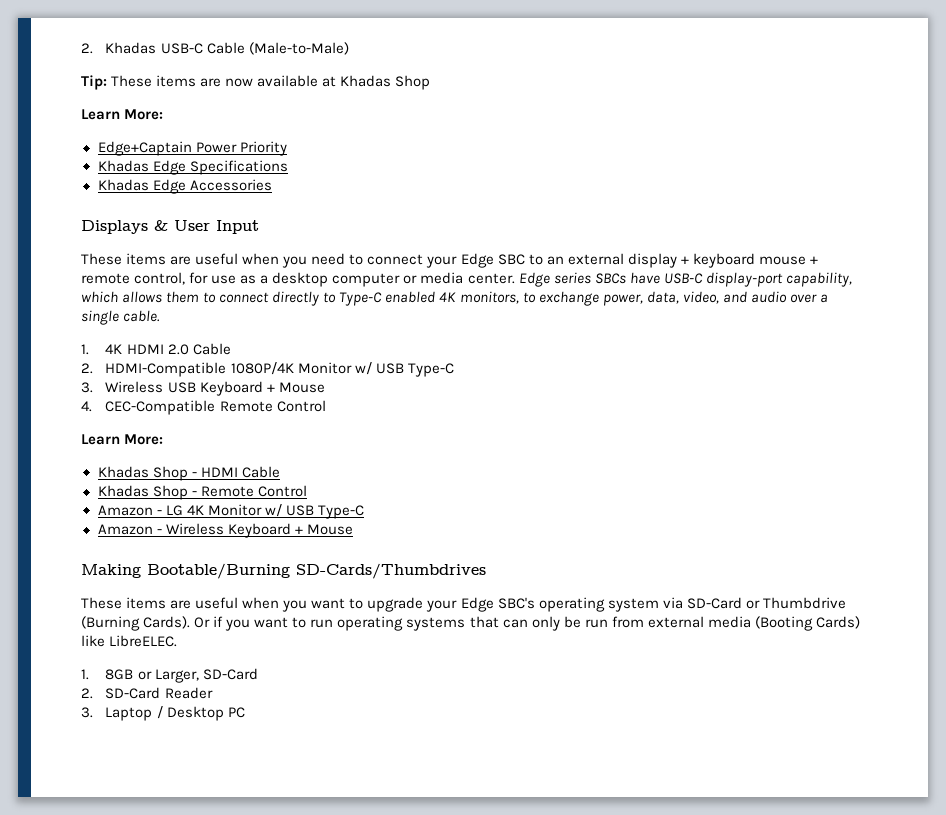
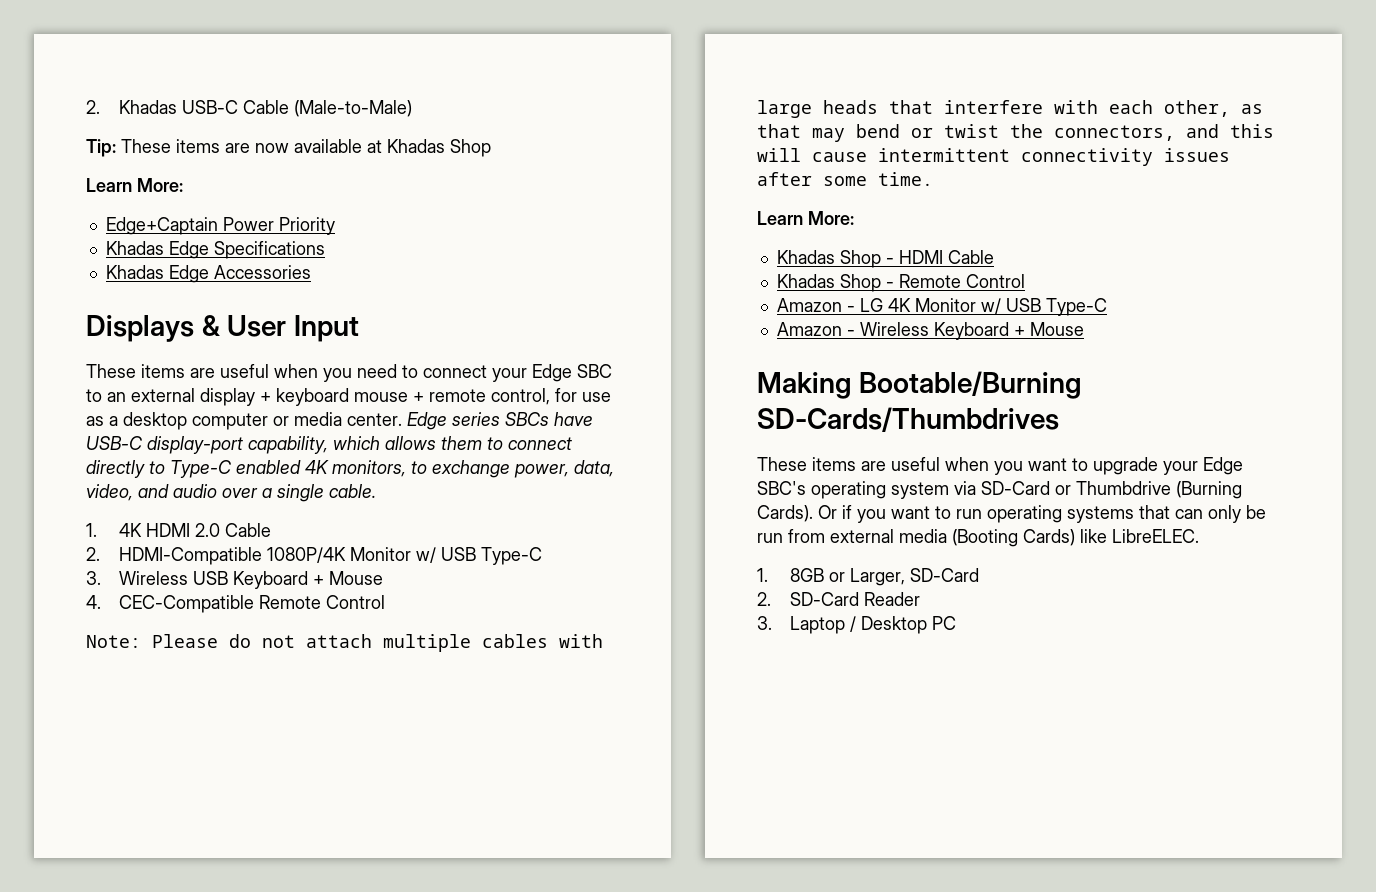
(326, 406) none -> [86,634,603,652] [757,100,1263,118] [757,124,1274,142] [757,148,1230,166] [757,172,933,186] // Note: Please do not attach multiple cables with large heads that interfere with each other, as that may bend or twist the connectors, and this will cause intermittent connectivity issues after some time.

